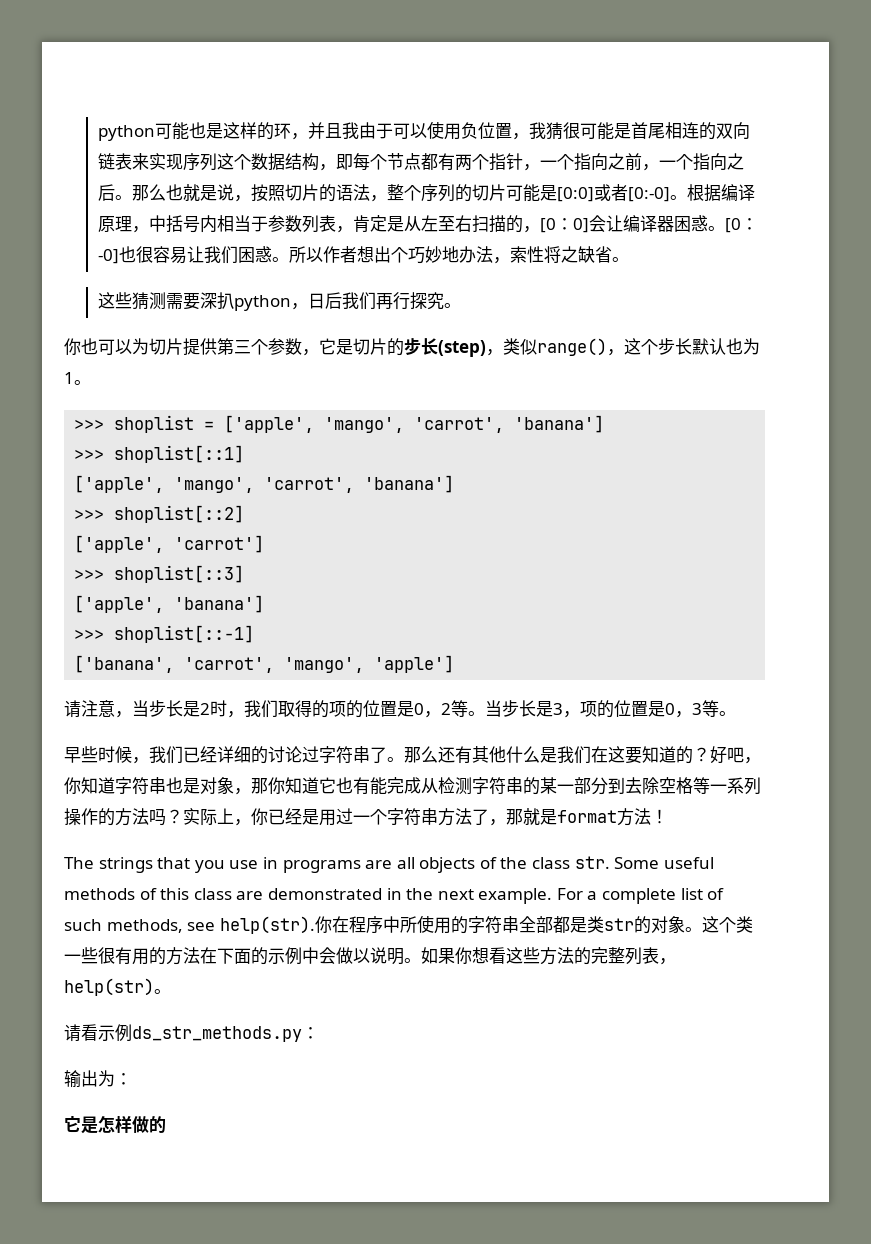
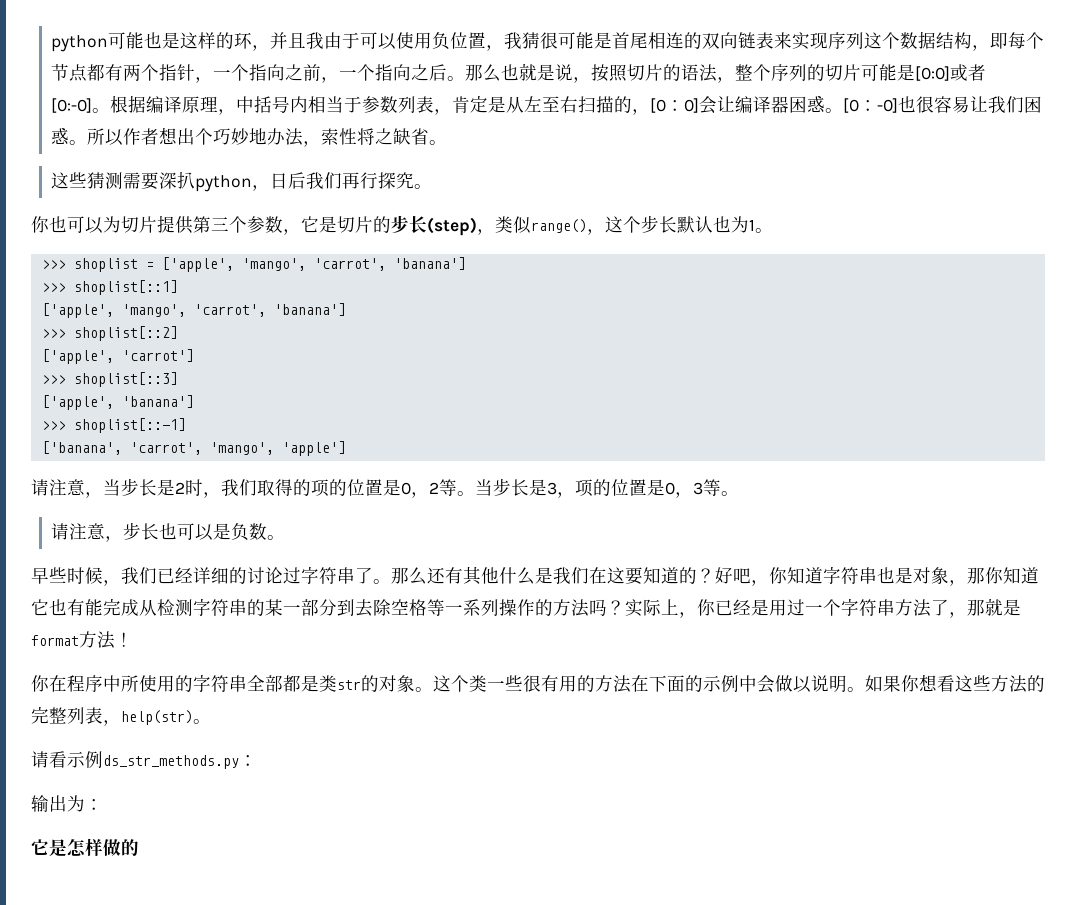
(736, 713) none -> [51,522,286,542] // 请注意，步长也可以是负数。
[64,856,714,873] [64,888,725,904] [64,916,315,934] The strings that you use in programs are all objects of the class str. Some useful methods of this class are demonstrated in the next example. For a complete list of such methods, see help(str). -> (133, 639) none

